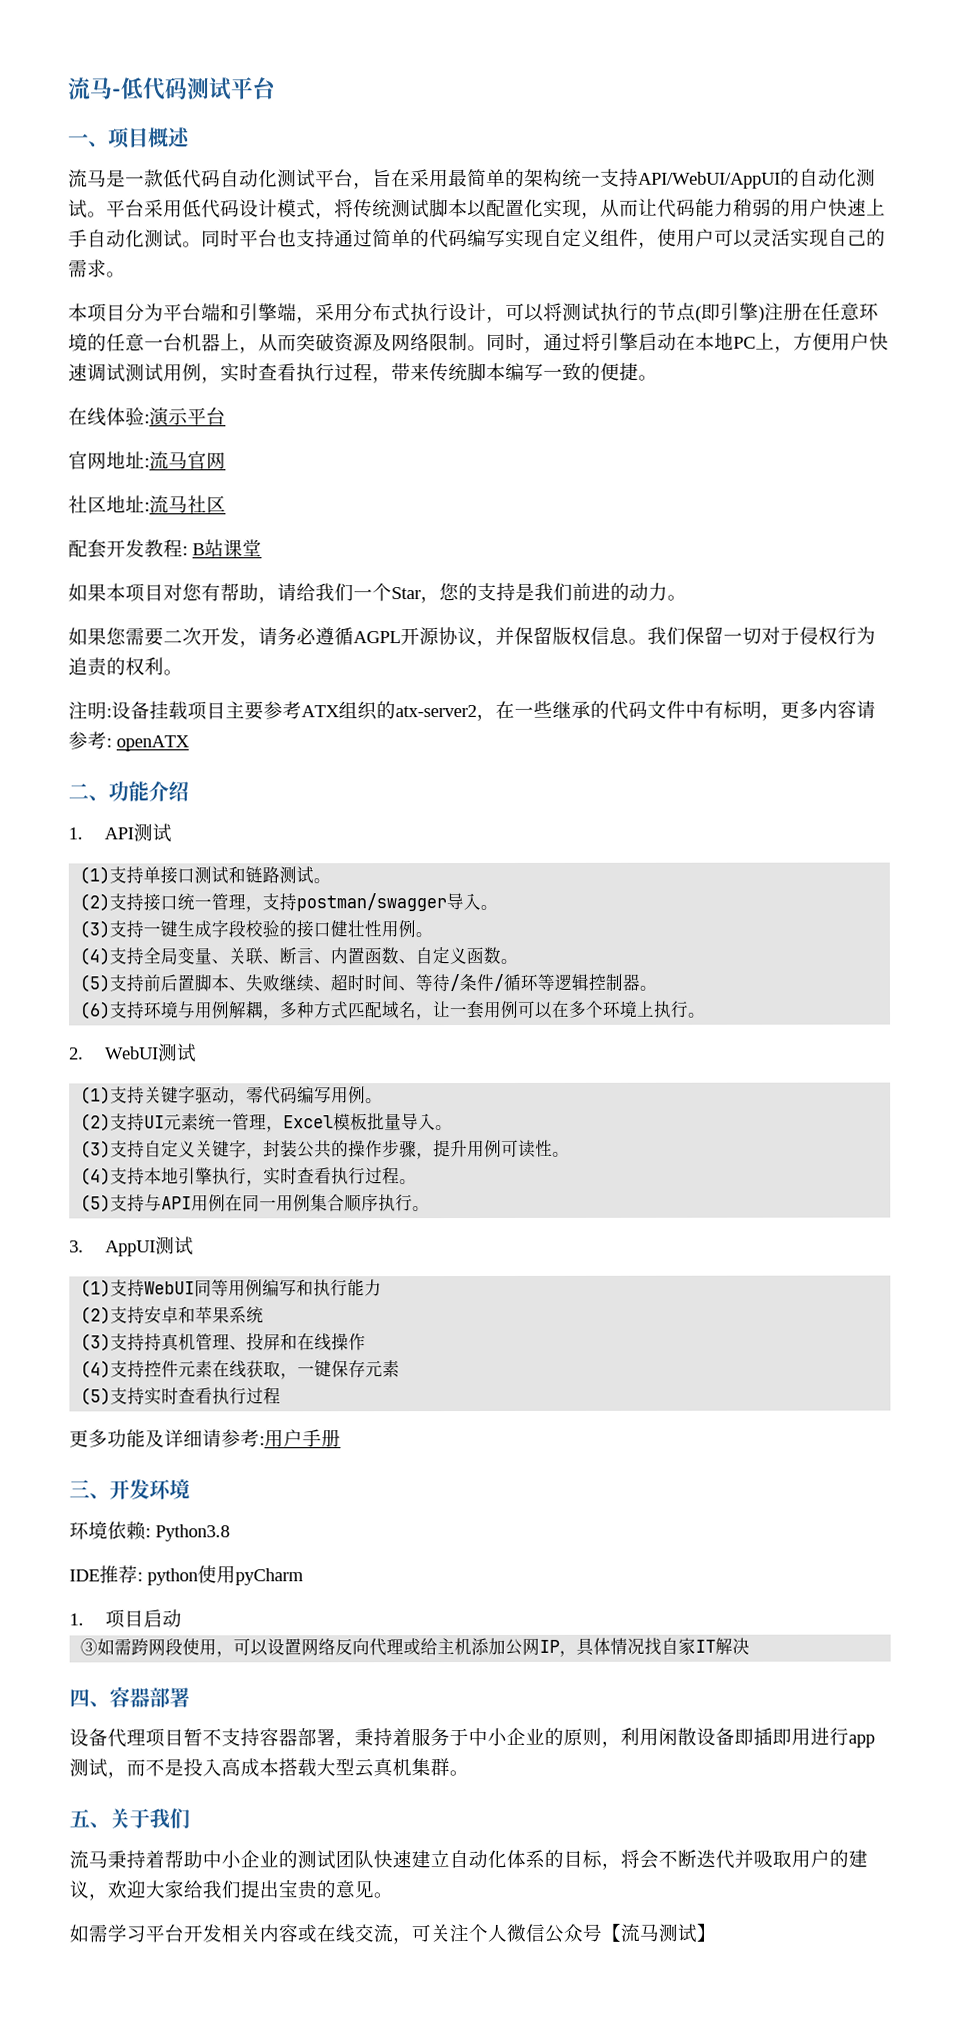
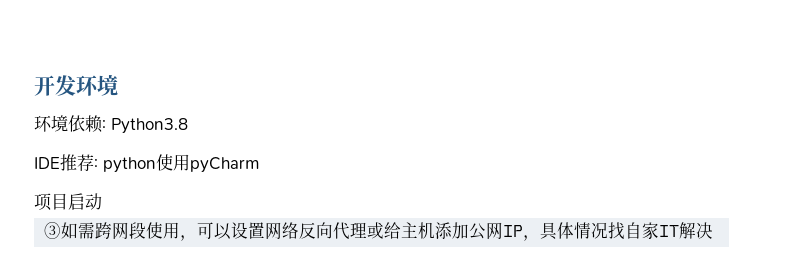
[68,77,277,101] [68,127,191,149] [68,168,876,190] [68,198,886,220] [68,227,886,249] [68,259,126,278] [68,301,879,324] [68,332,889,354] [68,362,658,384] [68,407,226,427] [68,451,226,470] [68,495,226,514] [68,539,262,559] [68,582,687,604] [68,626,876,648] [68,657,183,677] [68,700,876,722] [68,731,190,752] [68,781,189,802] [68,823,172,843] [79,866,332,885] [79,892,499,913] [79,920,434,939] [79,946,519,966] [79,973,658,993] [79,1000,707,1021] [69,1043,197,1063] [80,1086,384,1106] [80,1113,454,1133] [80,1139,571,1160] [80,1167,418,1187] [80,1194,431,1213] [69,1236,194,1257] [80,1279,383,1298] [80,1306,265,1325] [80,1332,367,1352] [80,1360,401,1380] [80,1387,282,1406] [69,1429,341,1448] [69,1479,110,1500] 流马-低代码测试平台 // 一、项目概述 // 流马是一款低代码自动化测试平台，旨在采用最简单的架构统一支持API/WebUI/AppUI的自动化测试。平台采用低代码设计模式，将传统测试脚本以配置化实现，从而让代码能力稍弱的用户快速上手自动化测试。同时平台也支持通过简单的代码编写实现自定义组件，使用户可以灵活实现自己的需求。 // 本项目分为平台端和引擎端，采用分布式执行设计，可以将测试执行的节点(即引擎)注册在任意环境的任意一台机器上，从而突破资源及网络限制。同时，通过将引擎启动在本地PC上，方便用户快速调试测试用例，实时查看执行过程，带来传统脚本编写一致的便捷。 // 在线体验:演示平台 // 官网地址:流马官网 // 社区地址:流马社区 // 配套开发教程: B站课堂 // 如果本项目对您有帮助，请给我们一个Star，您的支持是我们前进的动力。 // 如果您需要二次开发，请务必遵循AGPL开源协议，并保留版权信息。我们保留一切对于侵权行为追责的权利。 // 注明:设备挂载项目主要参考ATX组织的atx-server2，在一些继承的代码文件中有标明，更多内容请参考: openATX // 二、功能介绍 // 1. API测试 // (1)支持单接口测试和链路测试。 // (2)支持接口统一管理，支持postman/swagger导入。 // (3)支持一键生成字段校验的接口健壮性用例。 // (4)支持全局变量、关联、断言、内置函数、自定义函数。 // (5)支持前后置脚本、失败继续、超时时间、等待/条件/循环等逻辑控制器。 // (6)支持环境与用例解耦，多种方式匹配域名，让一套用例可以在多个环境上执行。 // 2. WebUI测试 // (1)支持关键字驱动，零代码编写用例。 // (2)支持UI元素统一管理，Excel模板批量导入。 // (3)支持自定义关键字，封装公共的操作步骤，提升用例可读性。 // (4)支持本地引擎执行，实时查看执行过程。 // (5)支持与API用例在同一用例集合顺序执行。 // 3. AppUI测试 // (1)支持WebUI同等用例编写和执行能力 // (2)支持安卓和苹果系统 // (3)支持持真机管理、投屏和在线操作 // (4)支持控件元素在线获取，一键保存元素 // (5)支持实时查看执行过程 // 更多功能及详细请参考:用户手册 // 三、 -> (34, 85) none
[69,1613,84,1626] 1. -> (260, 165) none
[69,1686,190,1708] [69,1727,875,1749] [69,1758,469,1779] [69,1808,190,1829] [69,1849,868,1870] [69,1879,393,1901] [69,1923,716,1945] // 四、容器部署 // 设备代理项目暂不支持容器部署，秉持着服务于中小企业的原则，利用闲散设备即插即用进行app测试，而不是投入高成本搭载大型云真机集群。 // 五、关于我们 // 流马秉持着帮助中小企业的测试团队快速建立自动化体系的目标，将会不断迭代并吸取用户的建议，欢迎大家给我们提出宝贵的意见。 // 如需学习平台开发相关内容或在线交流，可关注个人微信公众号【流马测试】 -> (714, 230) none

